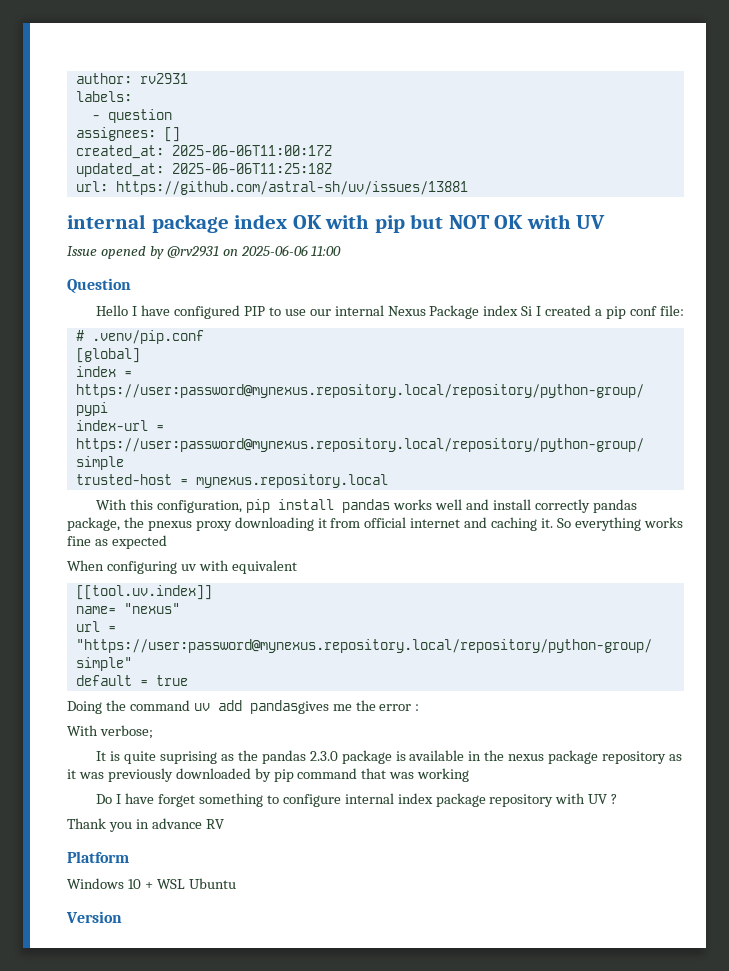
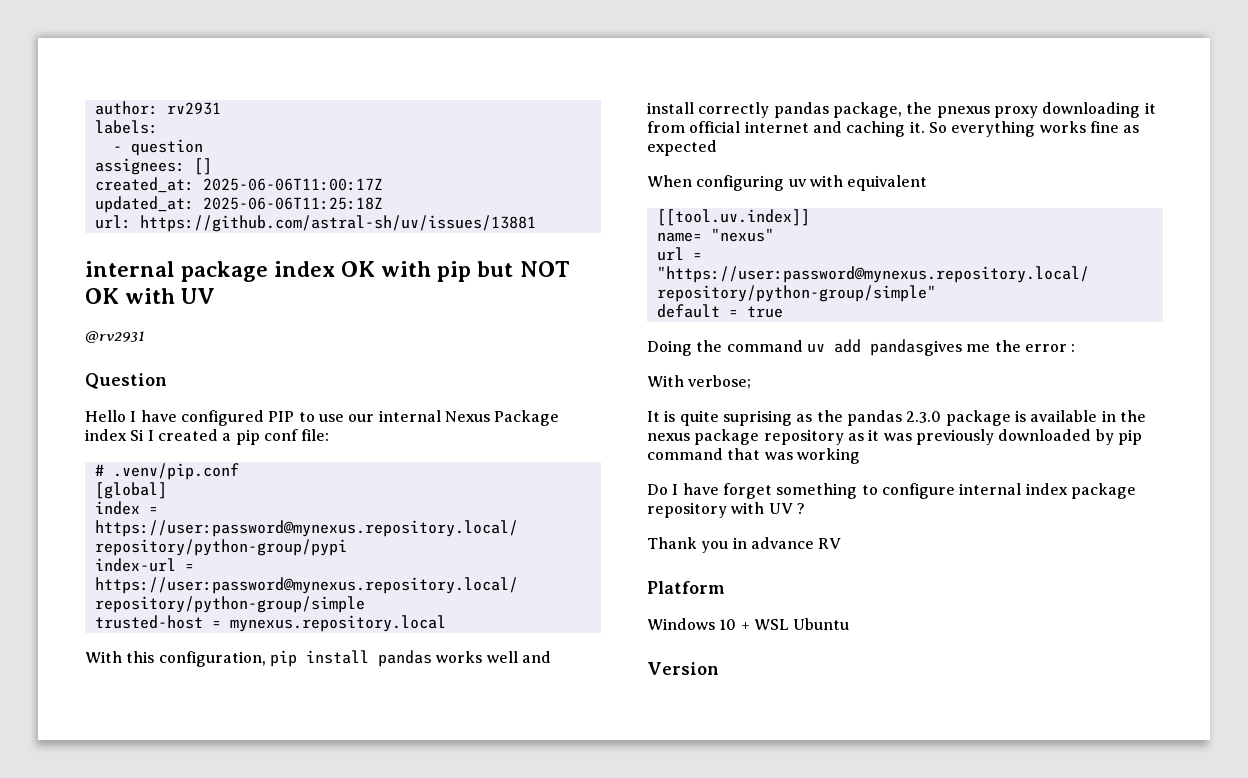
[67,245,342,259] Issue opened by @rv2931 on 2025-06-06 11:00 -> [85,331,145,343] @rv2931

